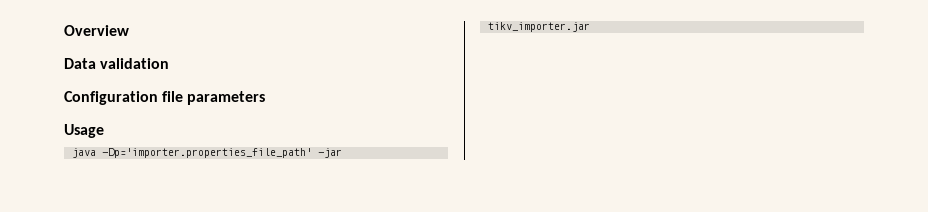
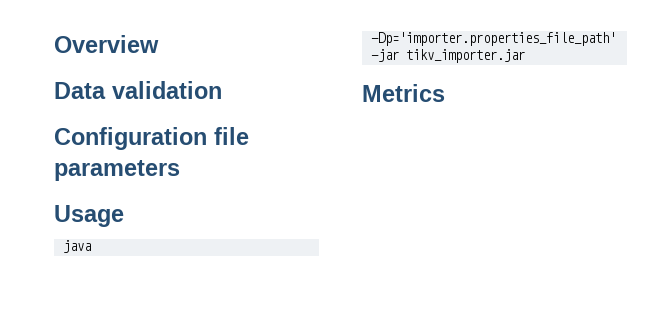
(590, 27) none -> [362,84,445,102] // Metrics

